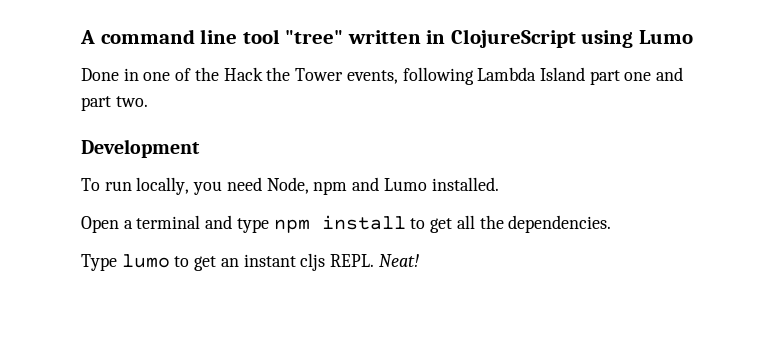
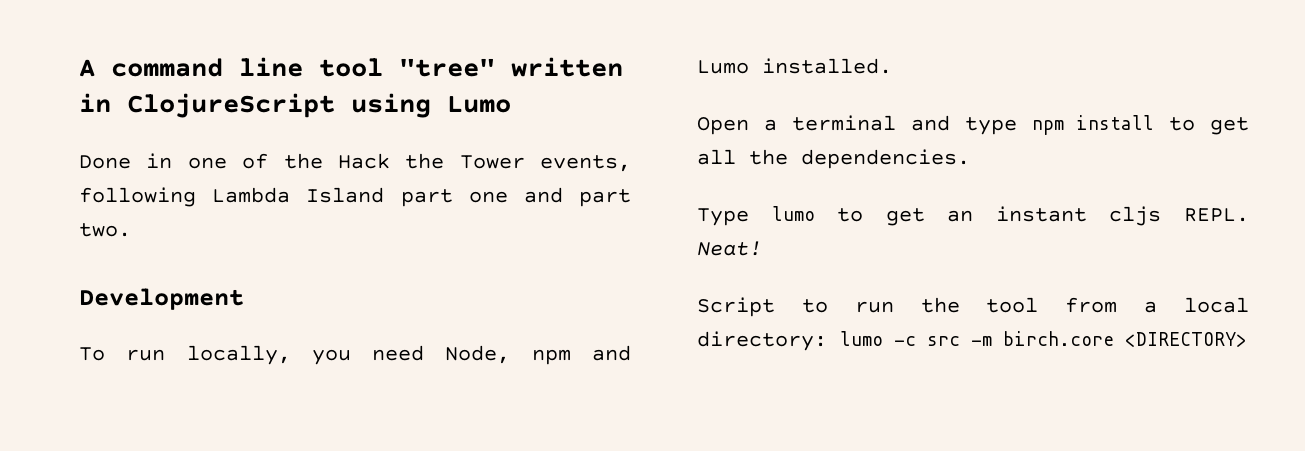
(419, 260) none -> [697,297,1249,317] [697,331,1247,351] // Script to run the tool from a local directory: lumo -c src -m birch.core <DIRECTORY>

